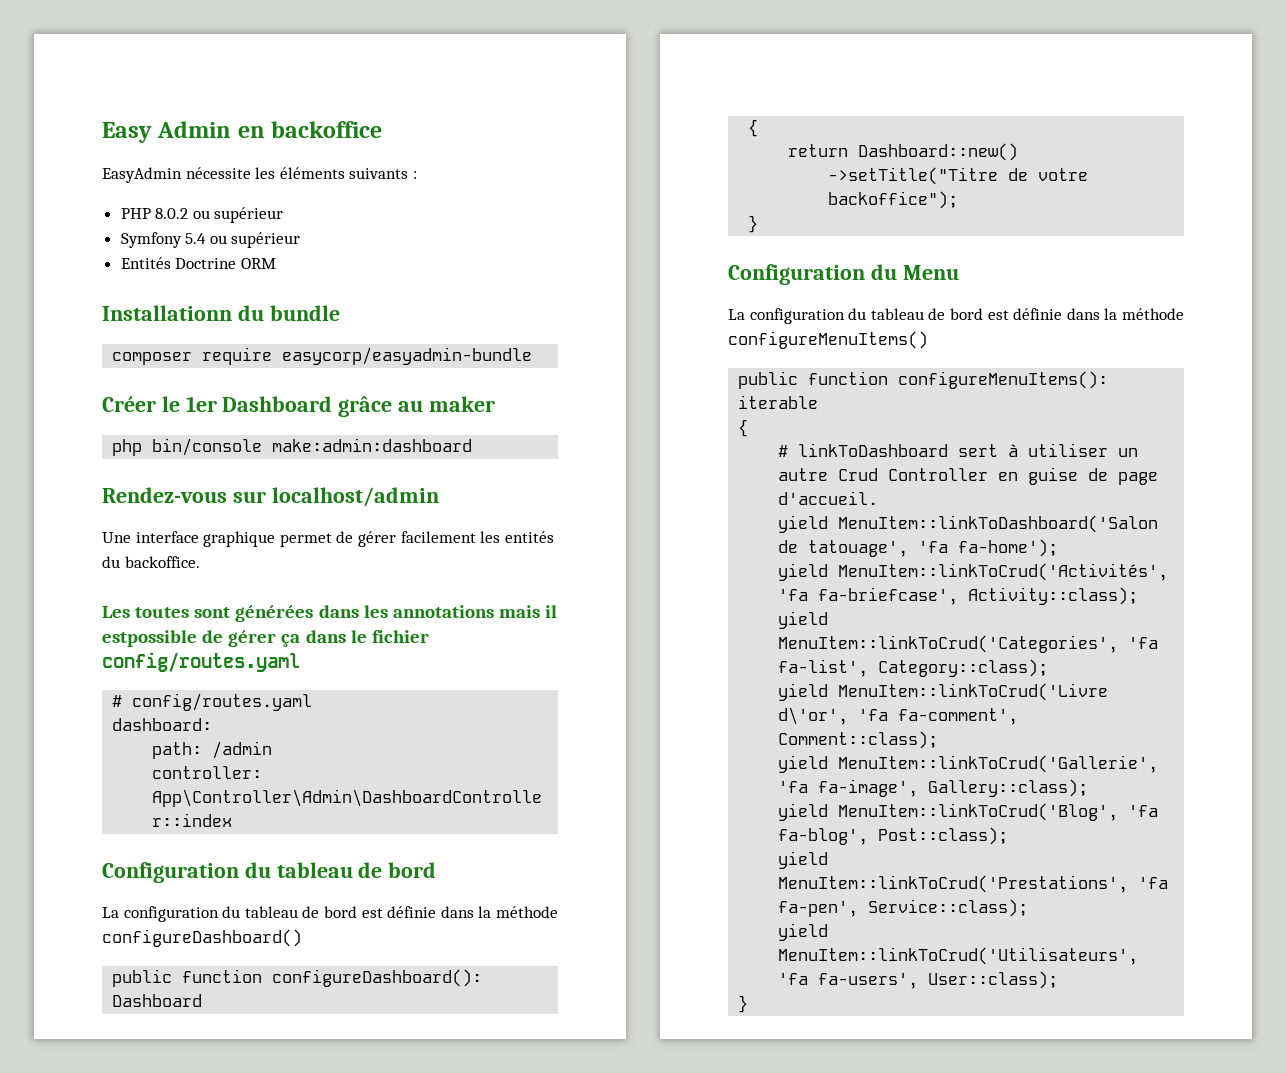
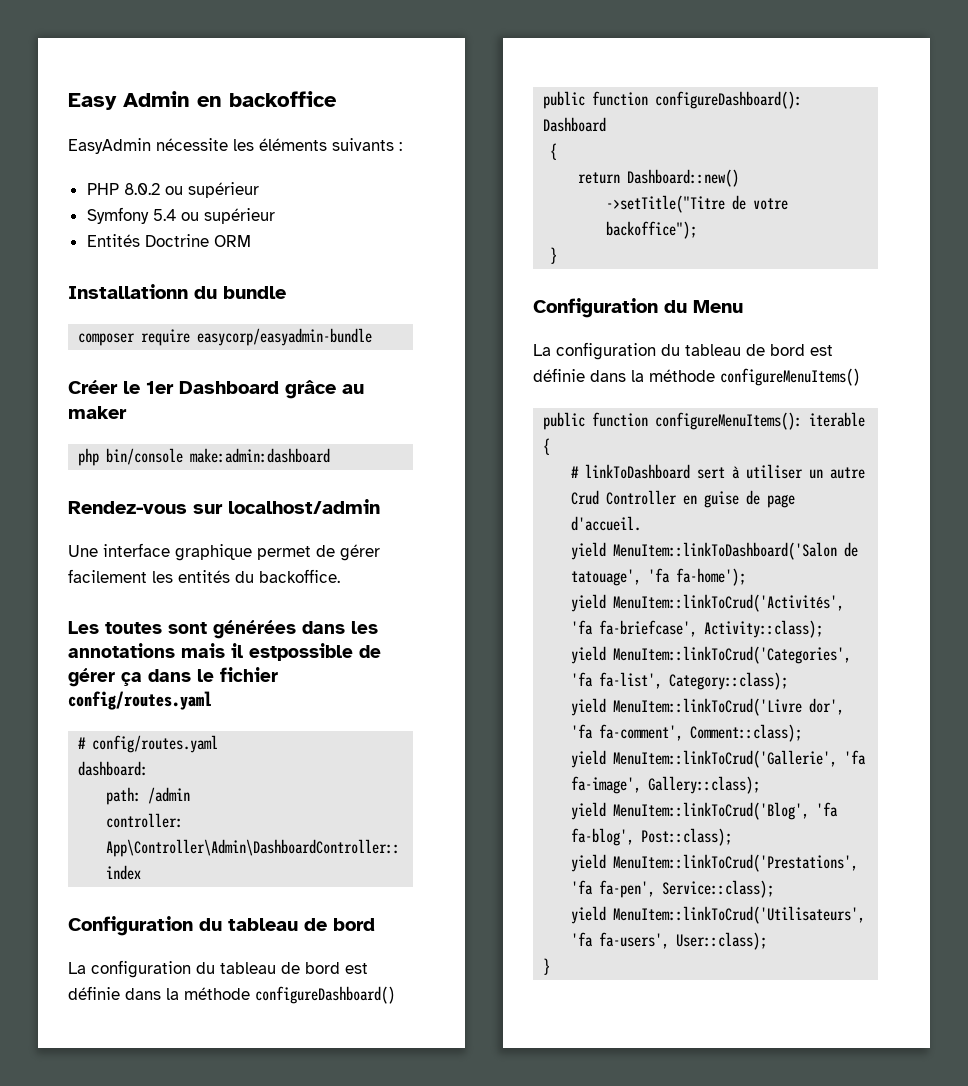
[778,707,849,725] d\'or', -> [809,698,845,715] dor',

